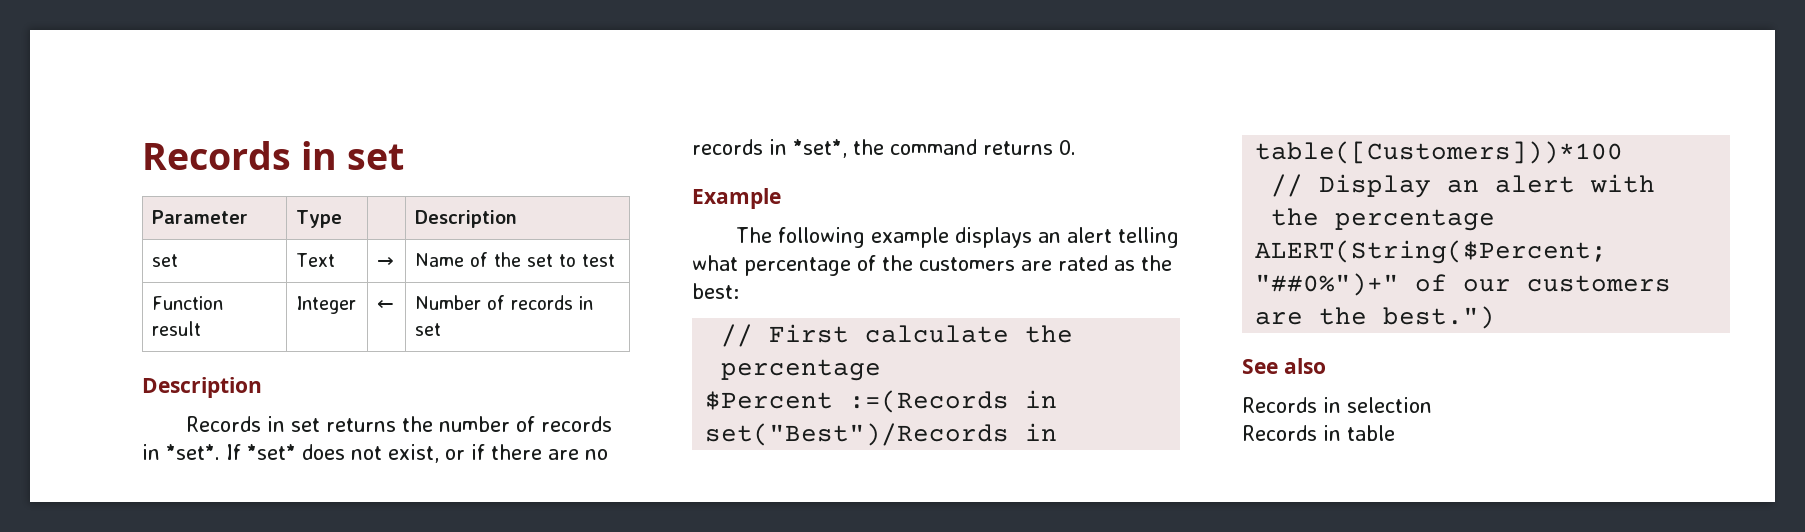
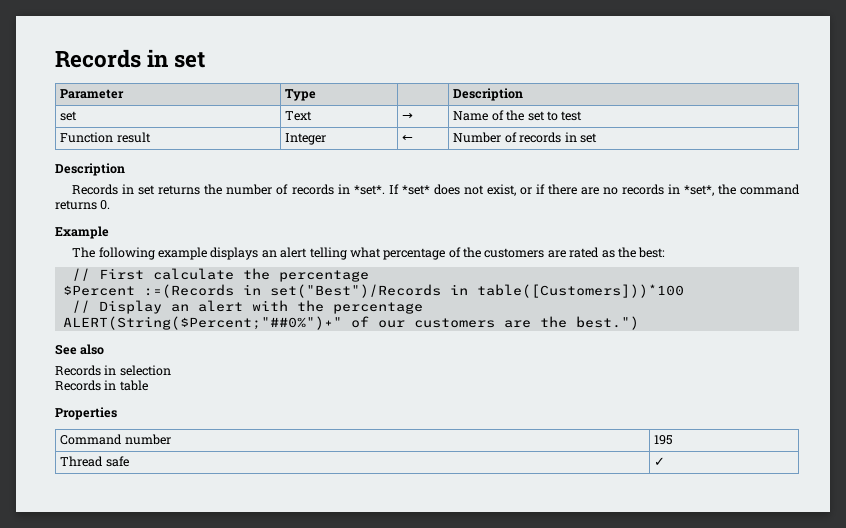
(1395, 433) none -> [55,407,117,420] [60,434,171,445] [654,435,674,445] [60,456,129,467] [654,457,666,466] // Properties // Command number | 195 // Thread safe | ✓

